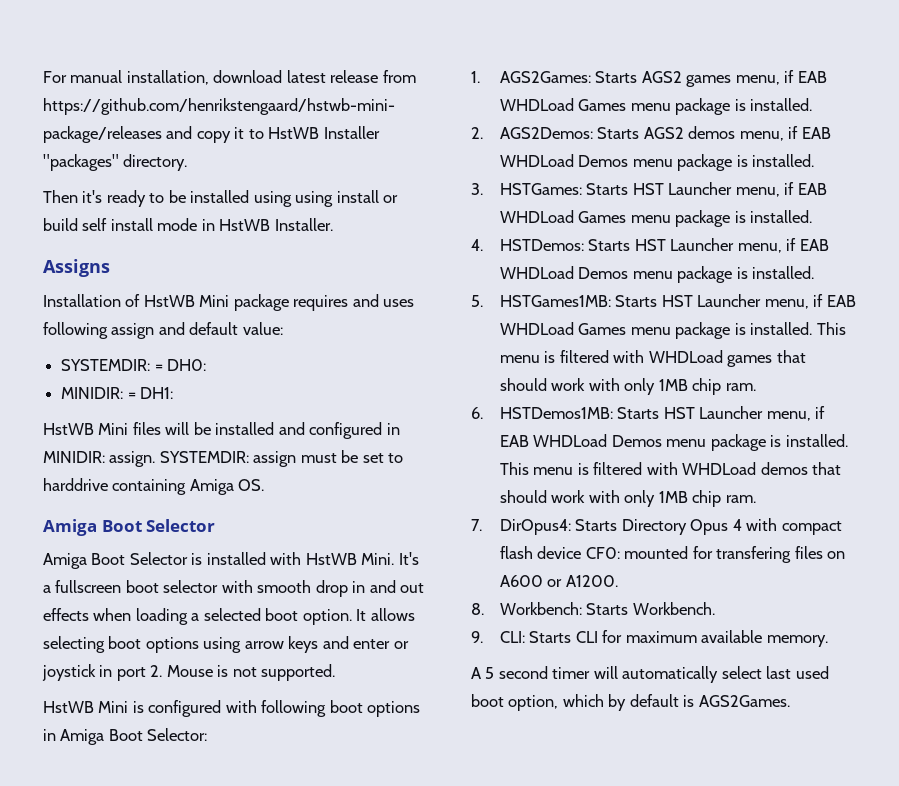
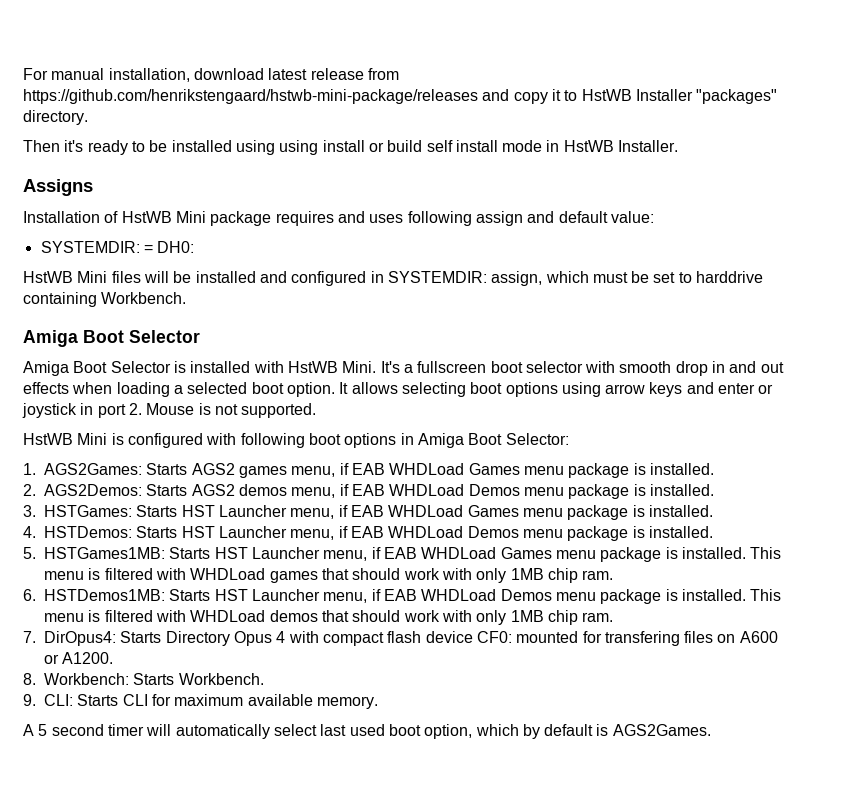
[61,387,174,399] // MINIDIR: = DH1: -> (195, 247) none
[43,451,297,467] MINIDIR: assign. SYSTEMDIR: assign -> [387,271,589,286] SYSTEMDIR: assign, which
[189,479,265,495] Amiga OS. -> [101,292,187,304] Workbench.

